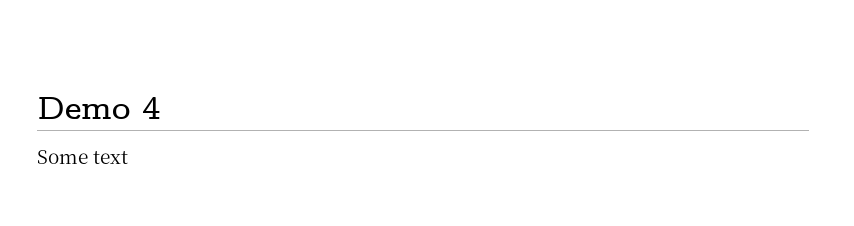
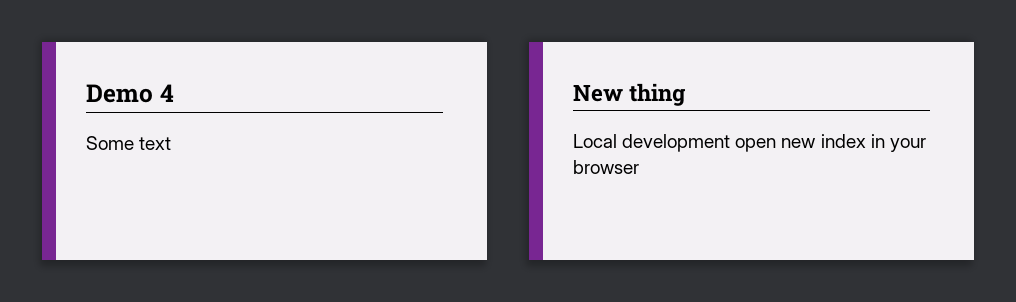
(129, 157) none -> [573,83,687,106] [573,134,926,152] [573,160,639,174] // New thing // Local development open new index in your browser

